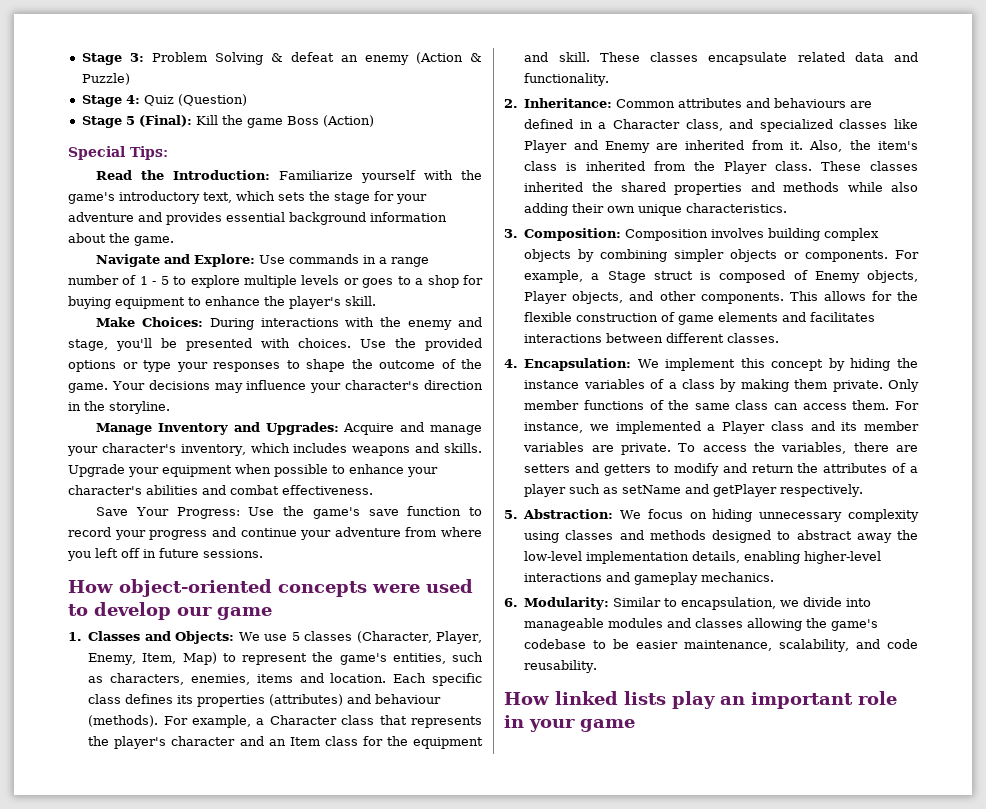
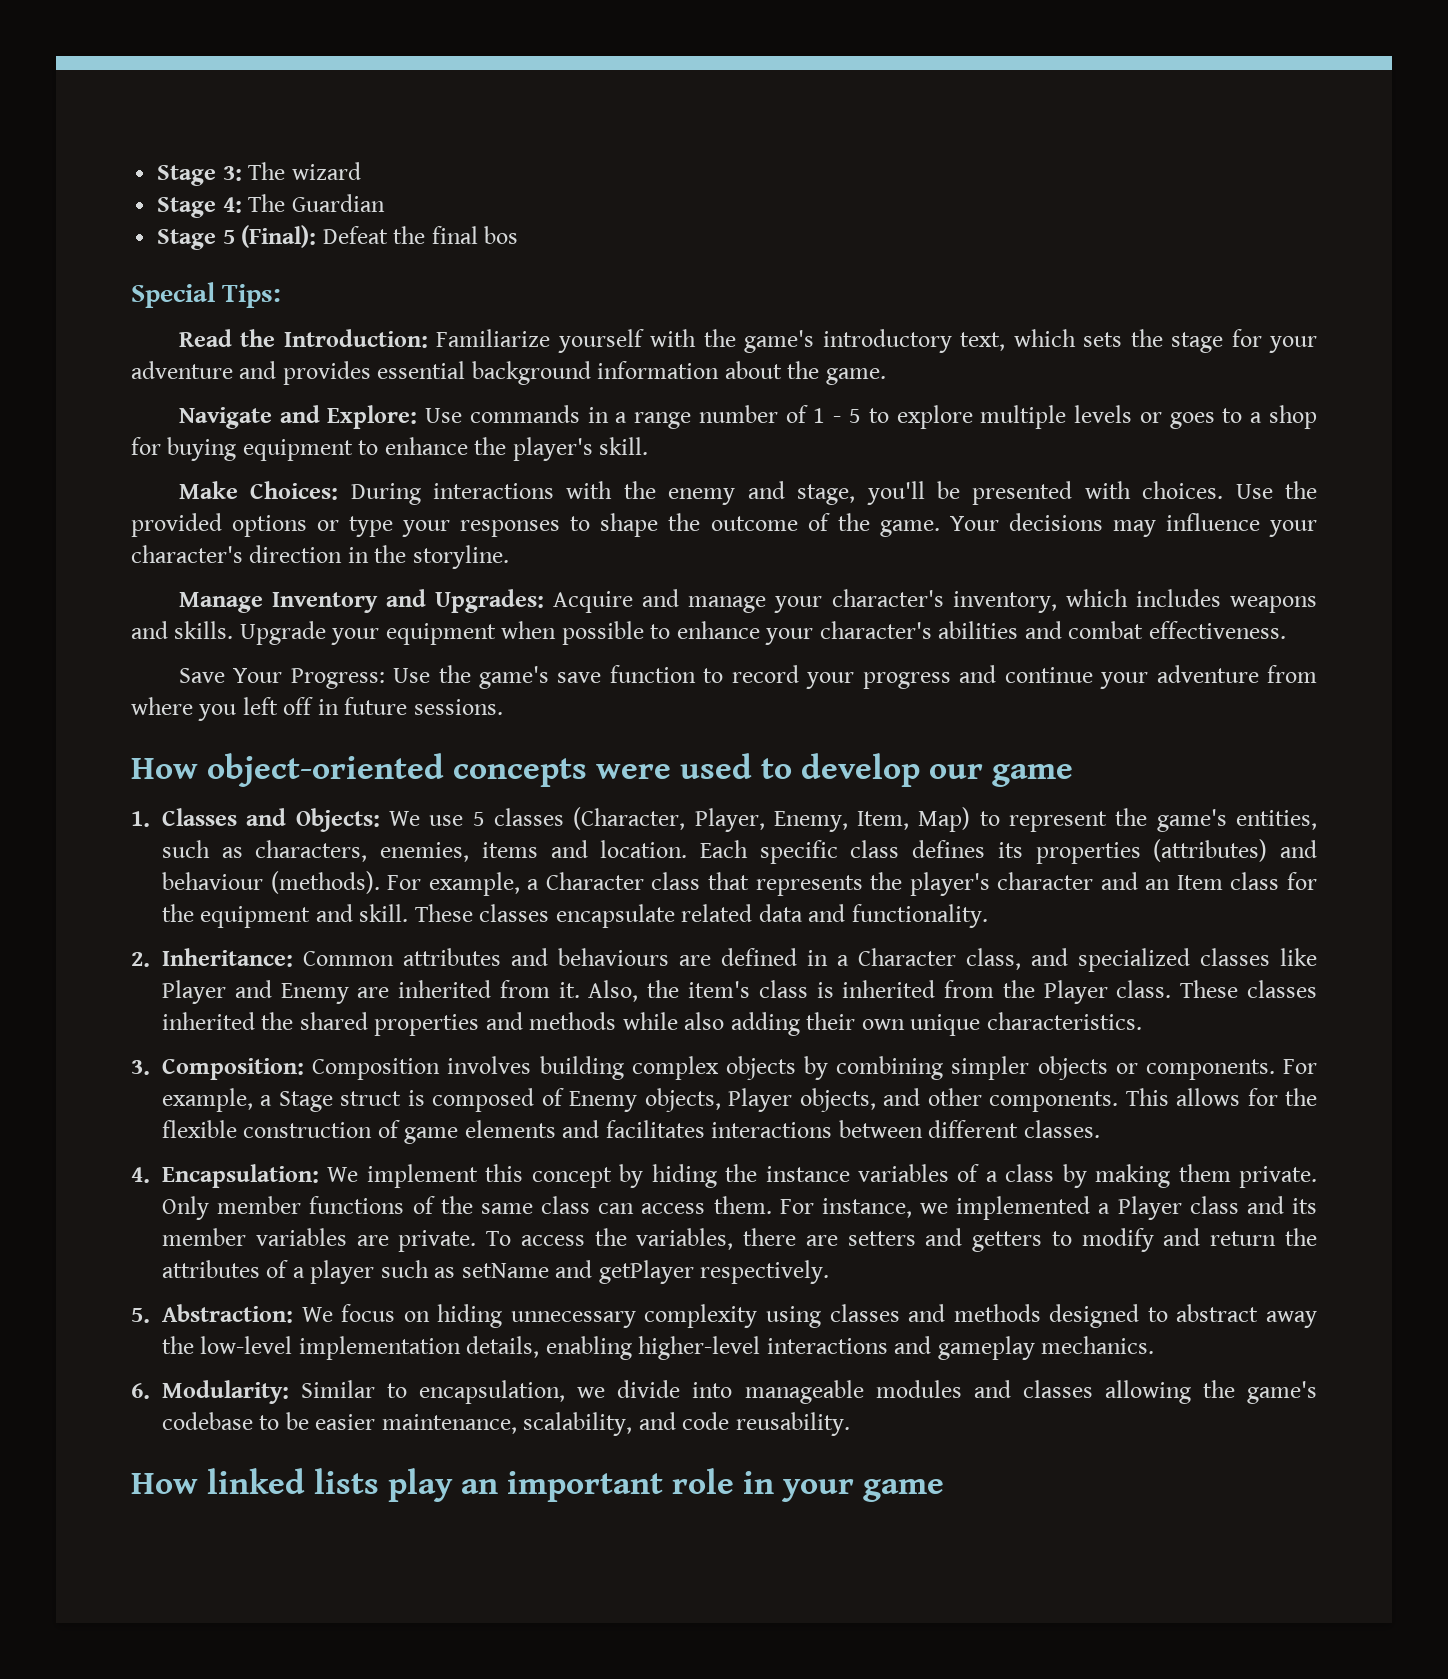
[151,52,482,65] [81,73,130,85] Problem Solving & defeat an enemy (Action & Puzzle) -> [248,162,361,180] The wizard
[143,94,247,106] Quiz (Question) -> [248,194,385,212] The Guardian
[195,115,374,128] Kill the game Boss (Action) -> [322,226,519,244] Defeat the final bos

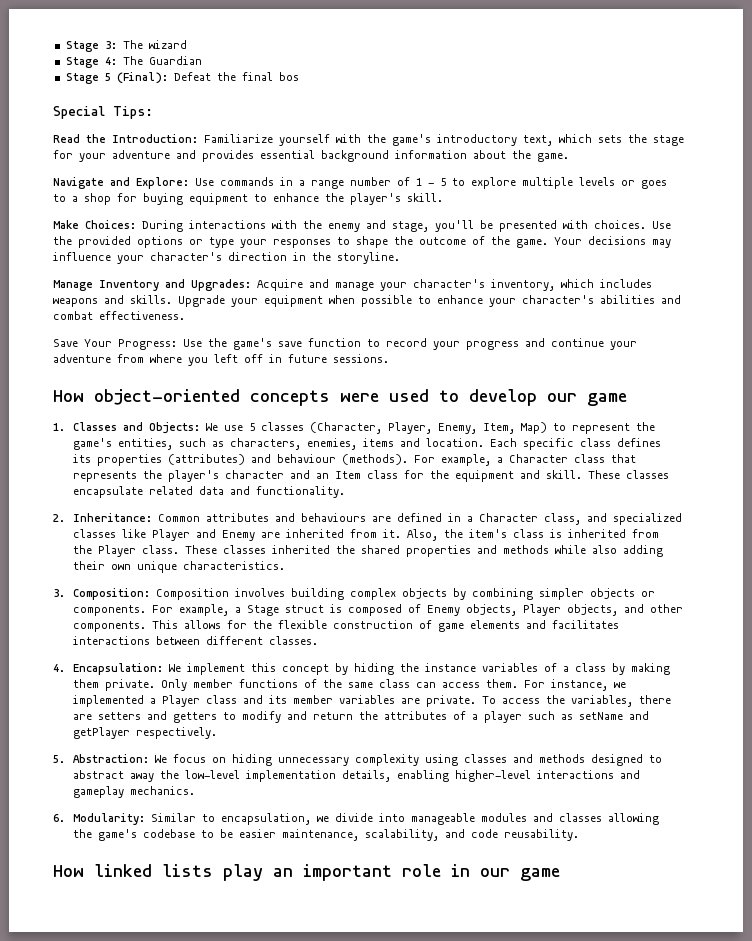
[781,1479,855,1502] your -> [480,868,510,877] our

